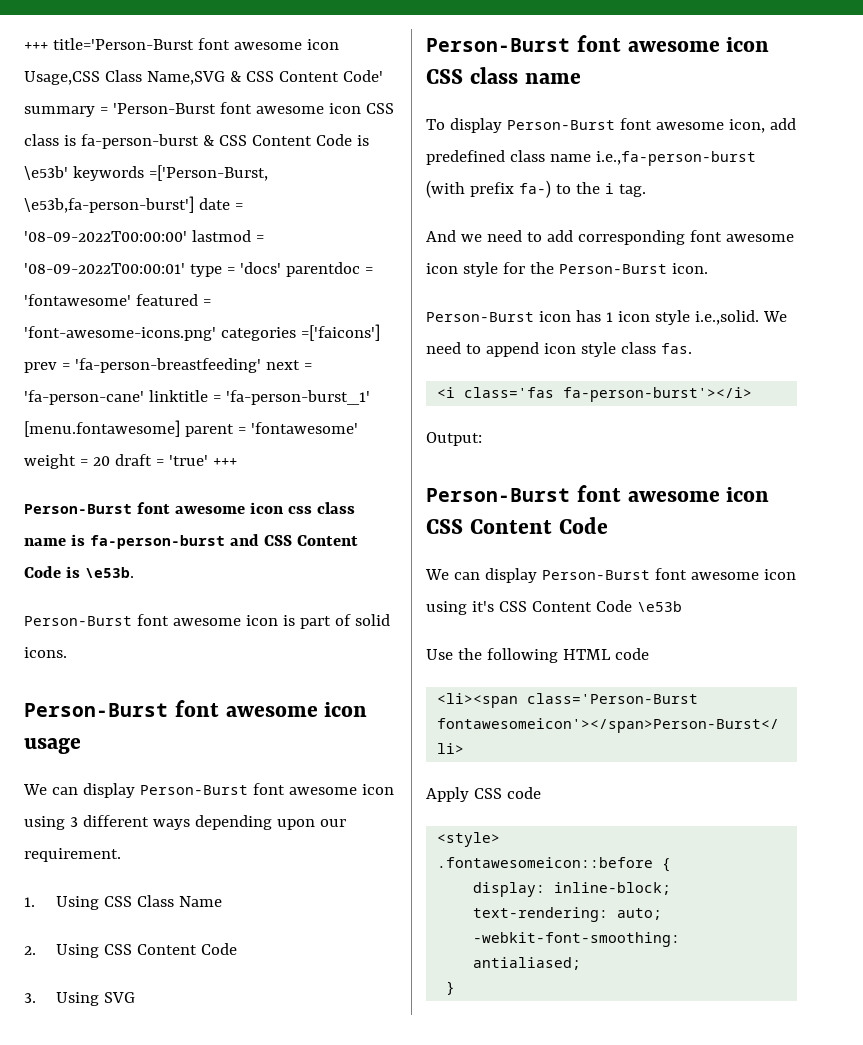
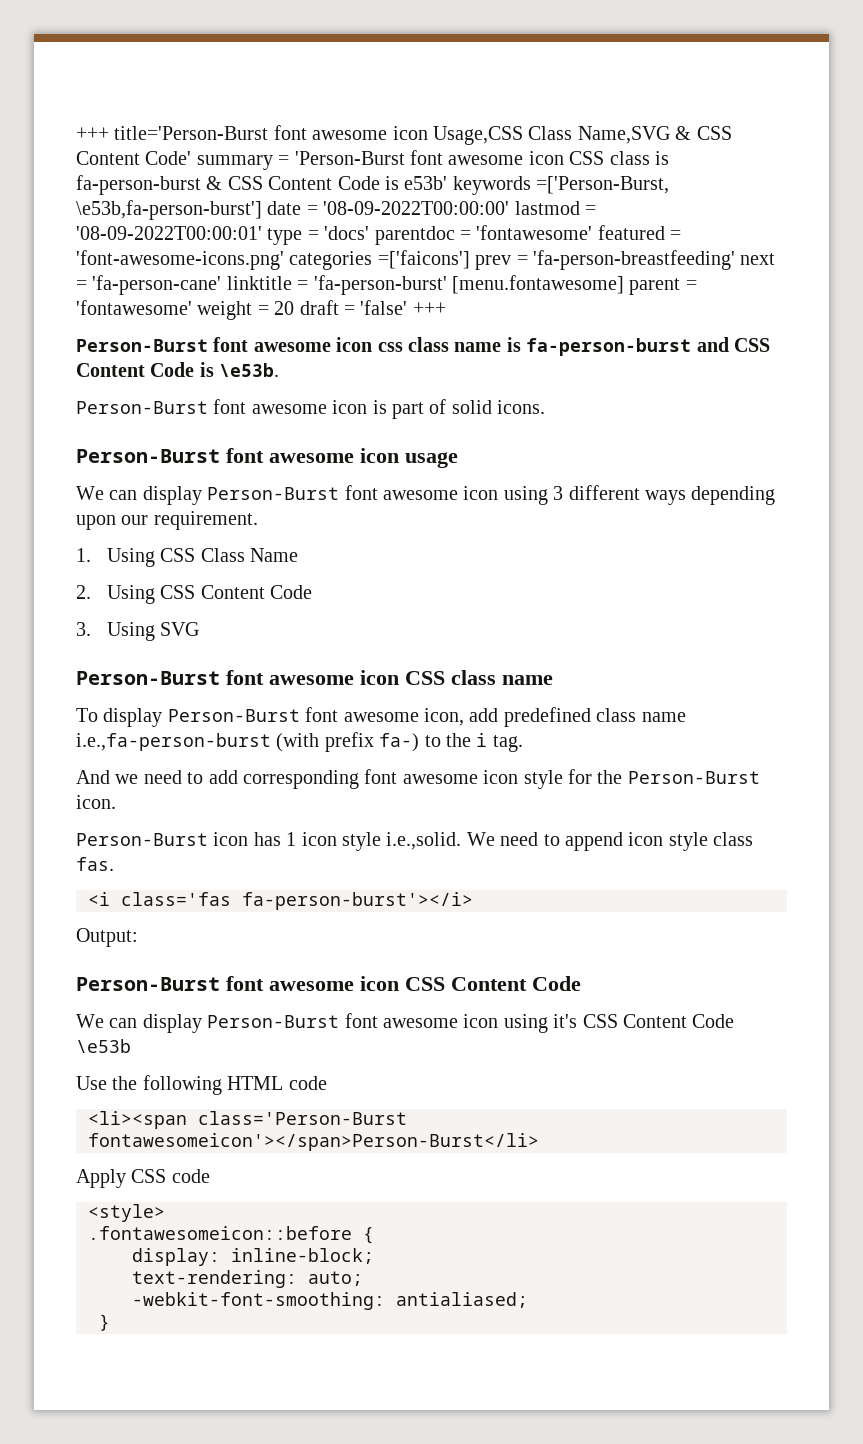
[24,166,68,180] \e53b' -> [404,176,448,190] e53b'
[225,390,370,405] 'fa-person-burst_1' -> [313,275,447,295] 'fa-person-burst'
[168,455,208,466] 'true' -> [360,300,408,315] 'false'

